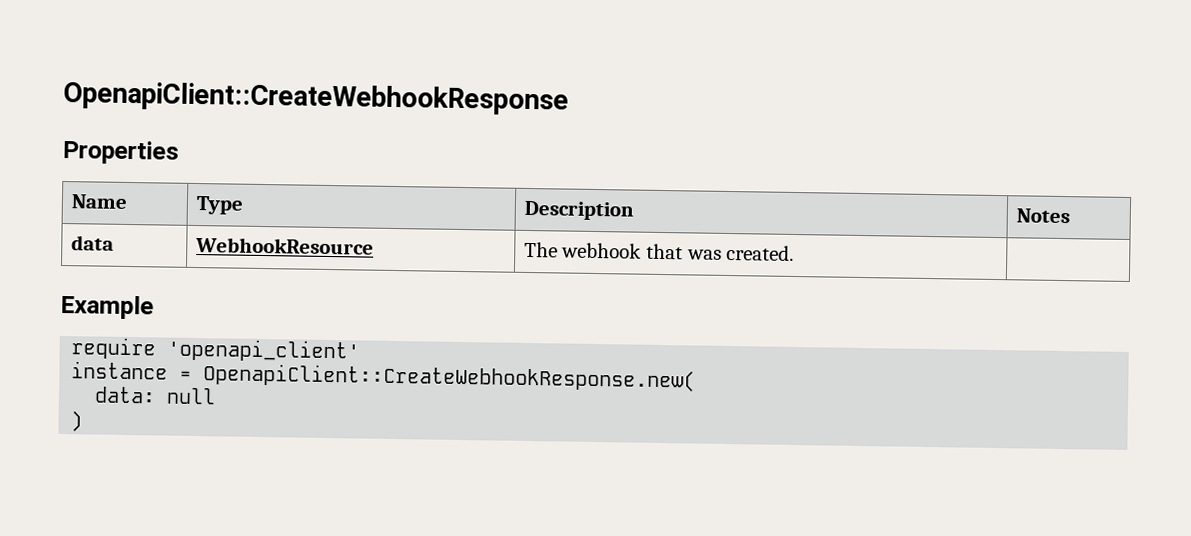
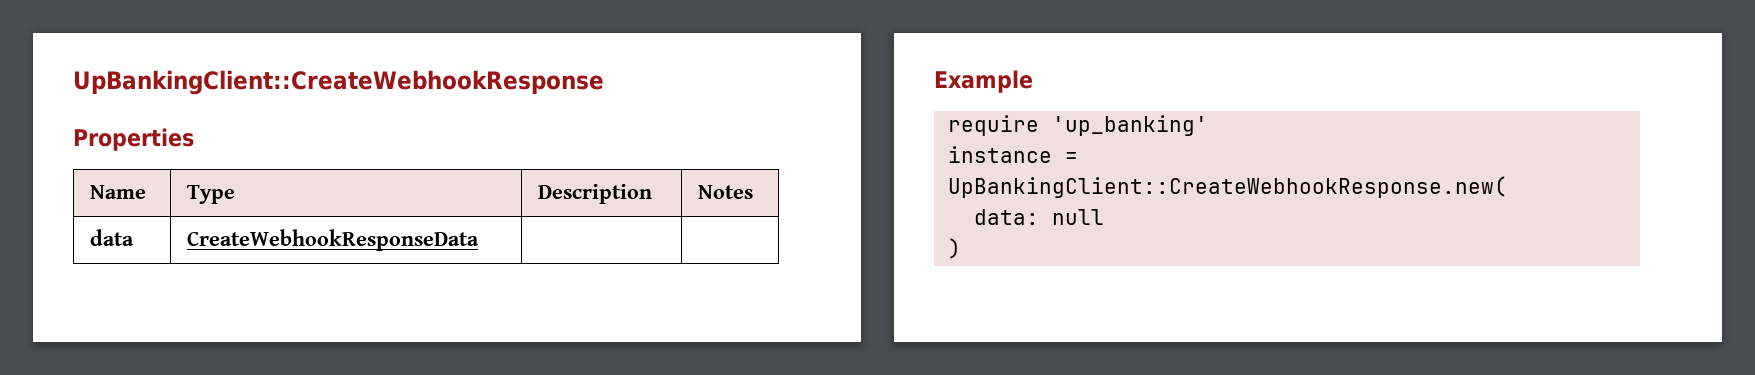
[63,80,569,116] OpenapiClient::CreateWebhookResponse -> [73,70,604,95] UpBankingClient::CreateWebhookResponse
[194,236,374,255] [523,241,795,261] WebhookResource | The webhook that was created. -> [187,229,480,251] CreateWebhookResponseData |
[167,338,361,363] 'openapi_client' -> [1052,115,1209,136] 'up_banking'
[203,363,697,392] OpenapiClient::CreateWebhookResponse.new( -> [948,176,1508,198] UpBankingClient::CreateWebhookResponse.new(

